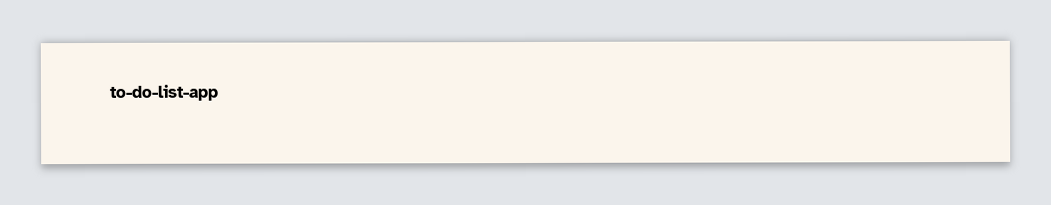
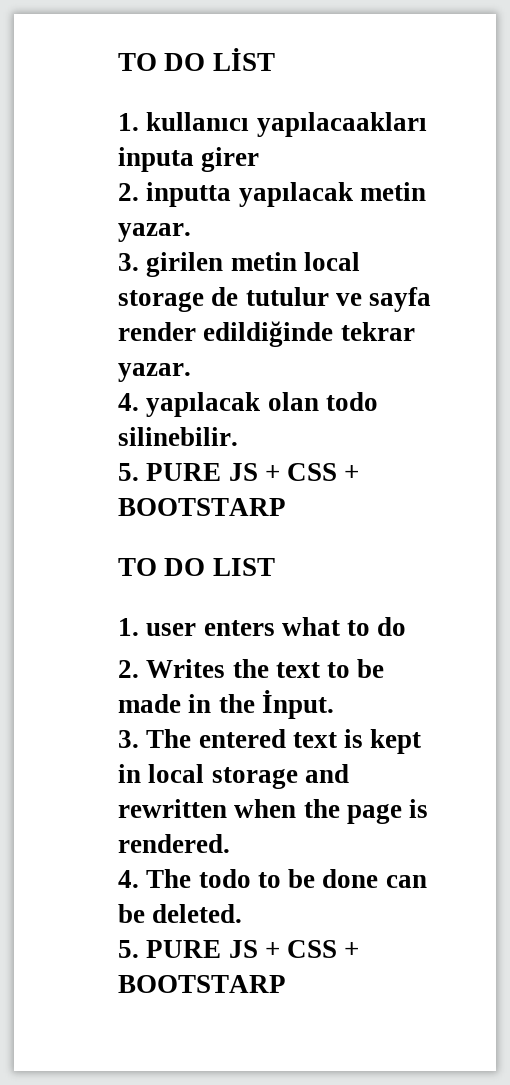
[109,84,218,101] to-do-list-app -> [118,48,275,71] [118,112,427,137] [118,147,260,172] [118,182,426,207] [118,223,191,242] [118,252,360,277] [118,287,432,312] [118,321,415,347] [118,363,191,382] [118,392,378,417] [118,427,238,446] [118,463,360,481] [118,498,286,516] [118,558,275,576] [118,617,407,636] [118,659,385,678] [118,690,334,719] [118,729,422,754] [118,764,349,789] [118,799,429,824] [118,834,230,853] [118,869,427,888] [118,904,243,923] [118,940,360,958] [118,975,286,993] TO DO LİST // 1. kullanıcı yapılacaakları inputa girer // 2. inputta yapılacak metin yazar. // 3. girilen metin local storage de tutulur ve sayfa render edildiğinde tekrar yazar. // 4. yapılacak olan todo silinebilir. // 5. PURE JS + CSS + BOOTSTARP // TO DO LIST // 1. user enters what to do // 2. Writes the text to be made in the İnput. // 3. The entered text is kept in local storage and rewritten when the page is rendered. // 4. The todo to be done can be deleted. // 5. PURE JS + CSS + BOOTSTARP

